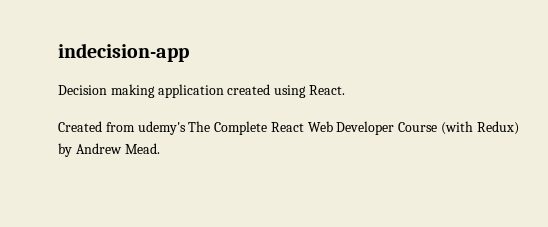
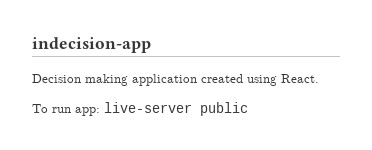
[58,121,519,135] [58,143,160,157] Created from udemy's The Complete React Web Developer Course (with Redux) by Andrew Mead. -> [32,102,248,116] To run app: live-server public

